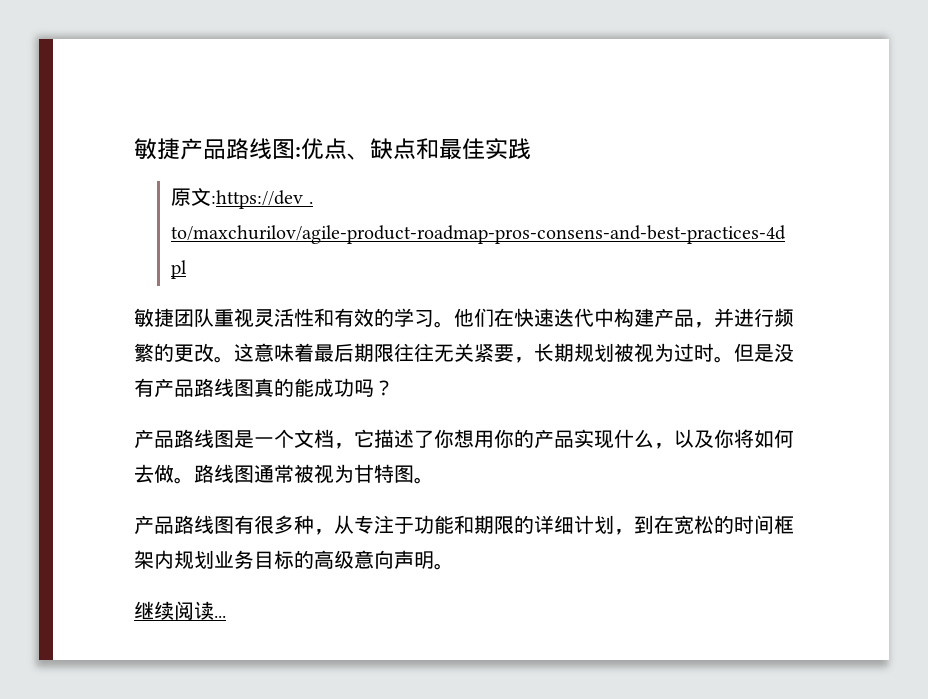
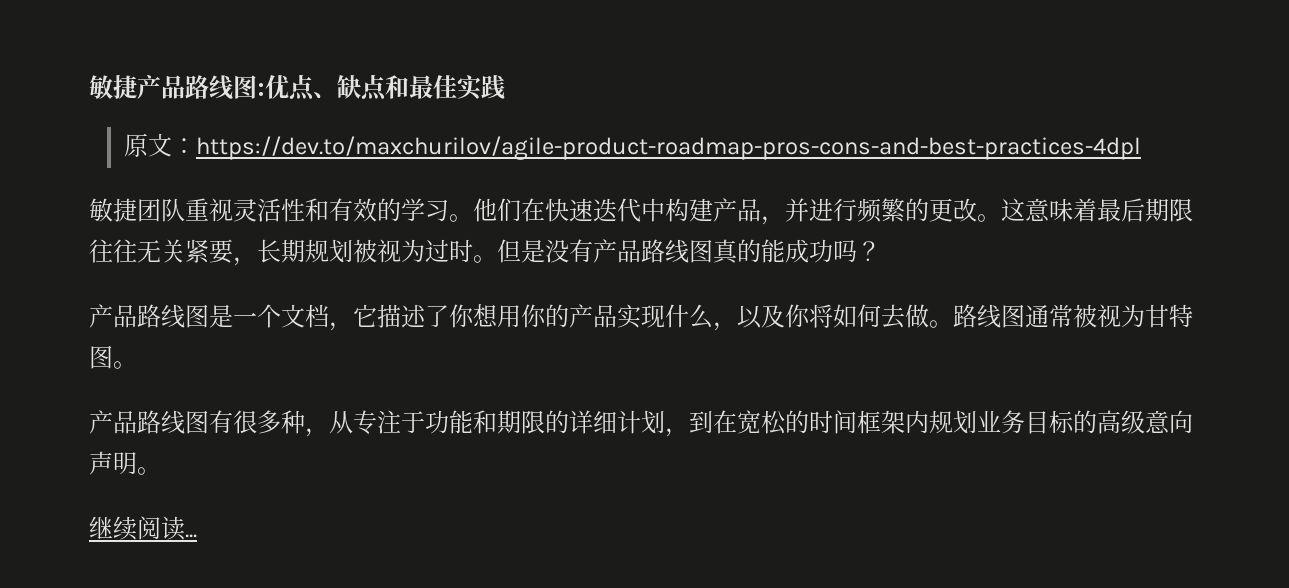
[211,190,313,209] [171,225,787,244] [171,260,188,279] :https://dev . to/maxchurilov/agile-product-roadmap-pros-consens-and-best-practices-4d pl -> [171,136,1141,160] ：https://dev.to/maxchurilov/agile-product-roadmap-pros-cons-and-best-practices-4dpl

